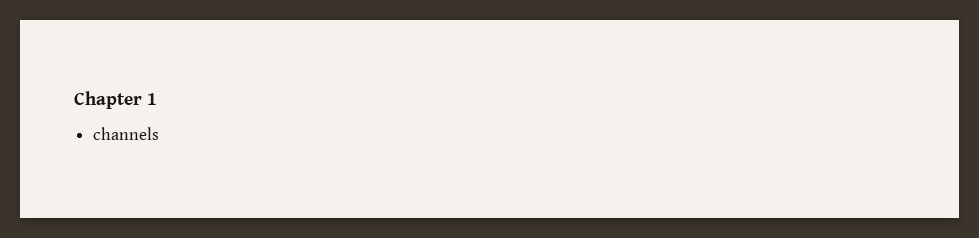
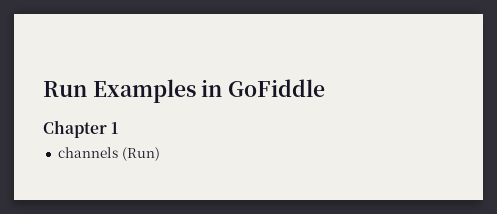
(74, 100) none -> [43,79,326,103] Run Examples in GoFiddle //
(159, 133) none -> [121,147,160,161] (Run)

